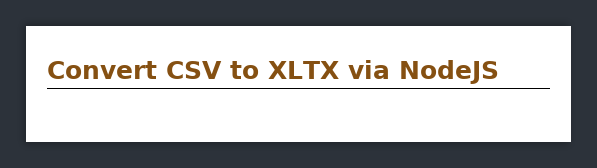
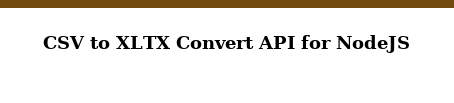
[47,61,157,79] Convert -> (43, 42) none
[347,60,390,79] via -> [175,35,331,49] Convert API for

